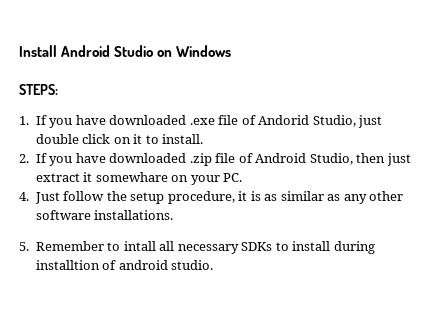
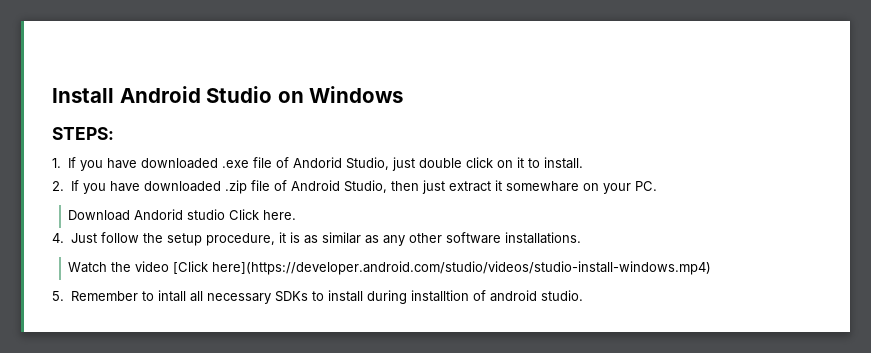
(243, 177) none -> [67,209,296,221] // Download Andorid studio Click here.
(174, 215) none -> [67,261,711,275] // Watch the video [Click here](https://developer.android.com/studio/videos/studio-install-windows.mp4)

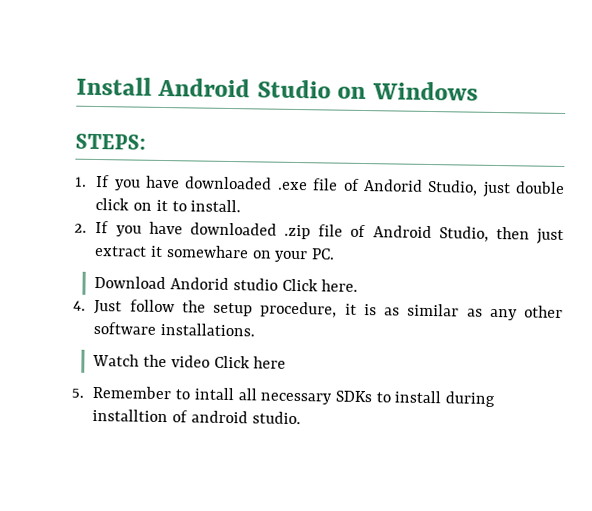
[172,261,711,275] [Click here](https://developer.android.com/studio/videos/studio-install-windows.mp4) -> [213,355,287,369] Click here

